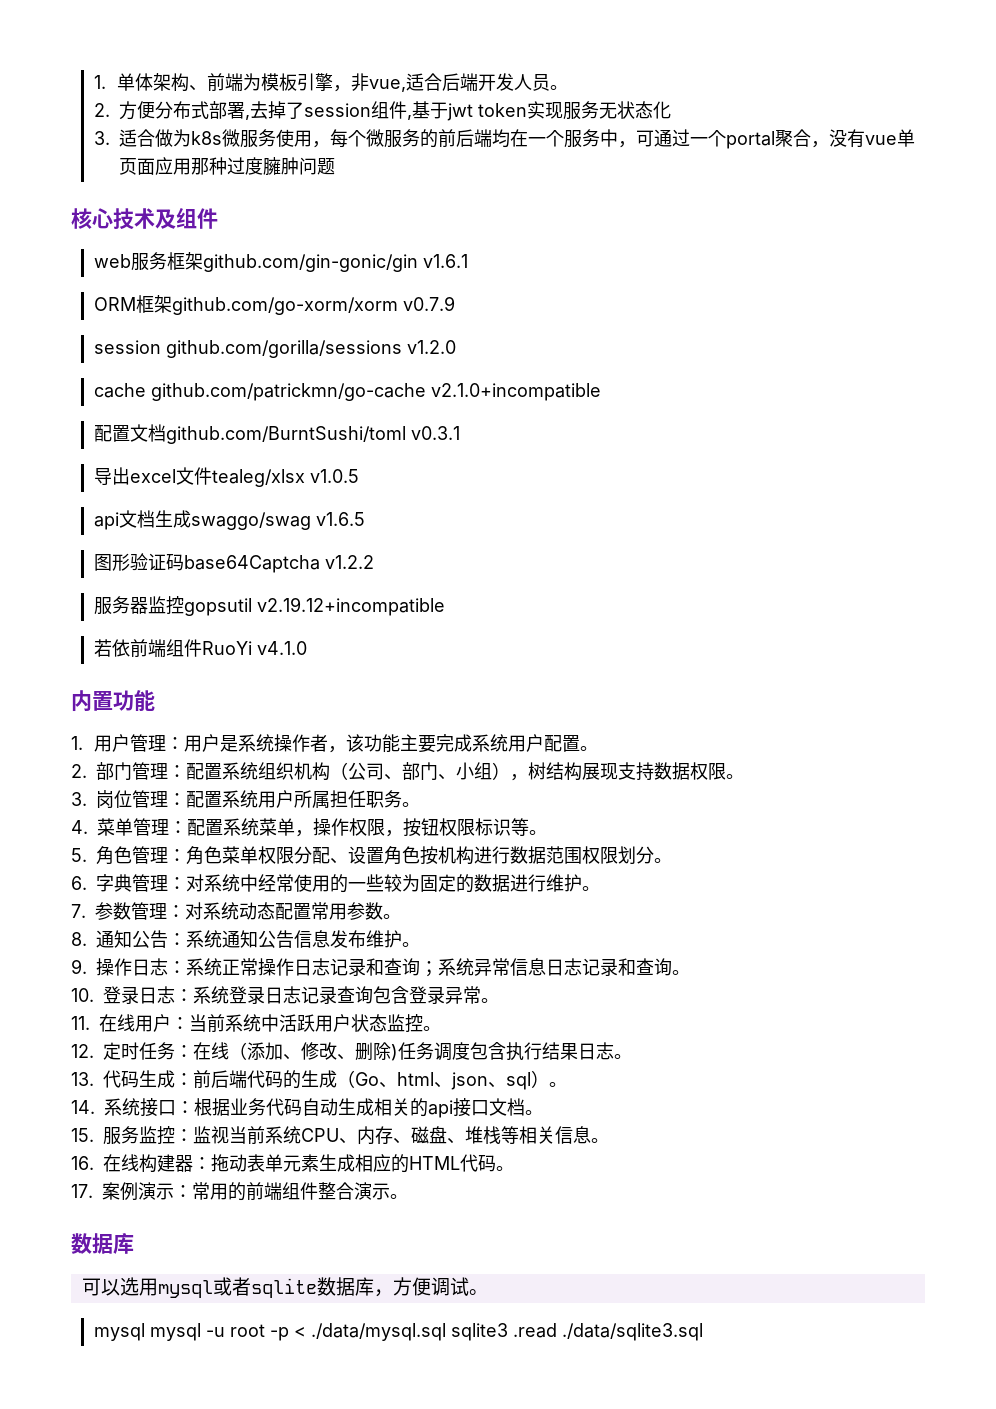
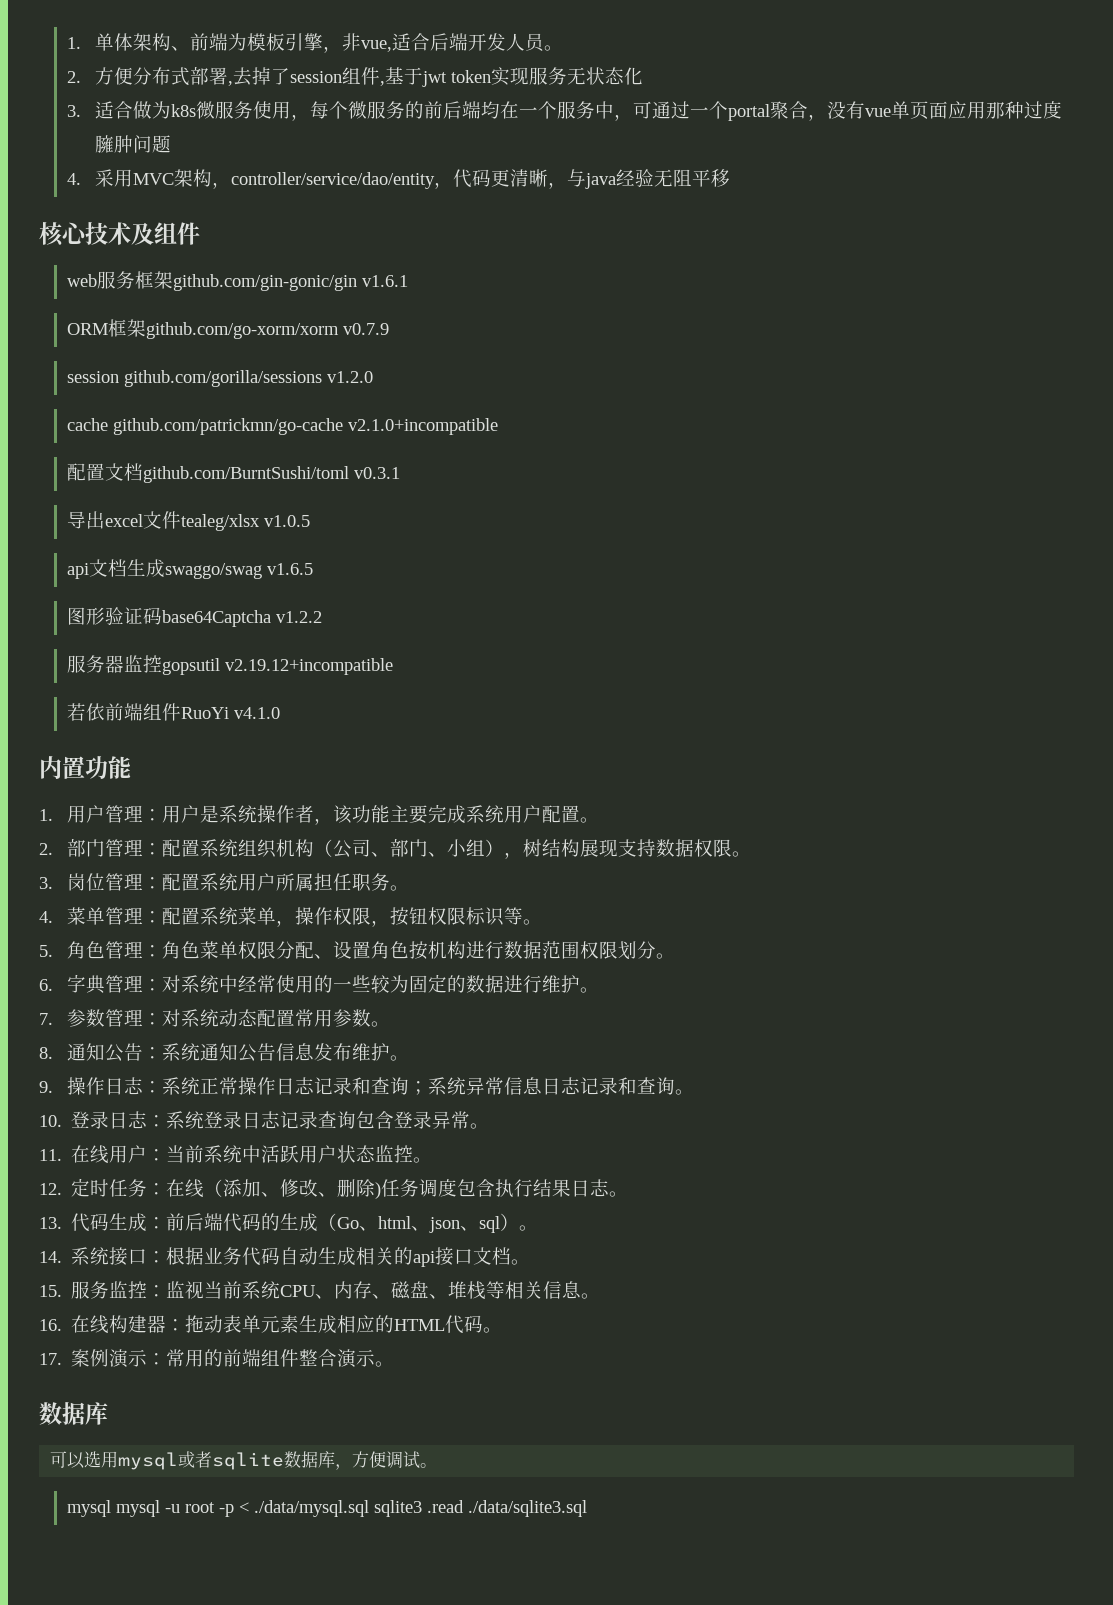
(335, 166) none -> [66,169,730,189] // 4.采用MVC架构，controller/service/dao/entity，代码更清晰，与java经验无阻平移

